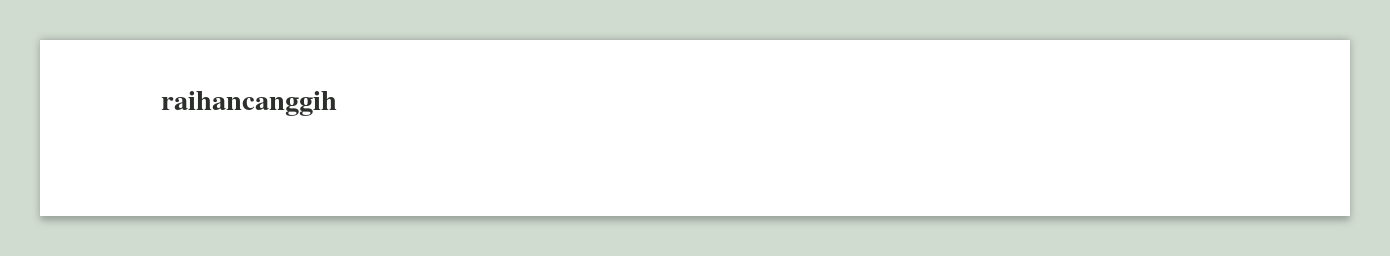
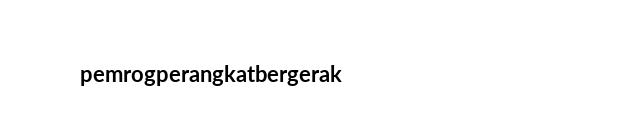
[161,91,337,116] raihancanggih -> [80,65,342,86] pemrogperangkatbergerak

